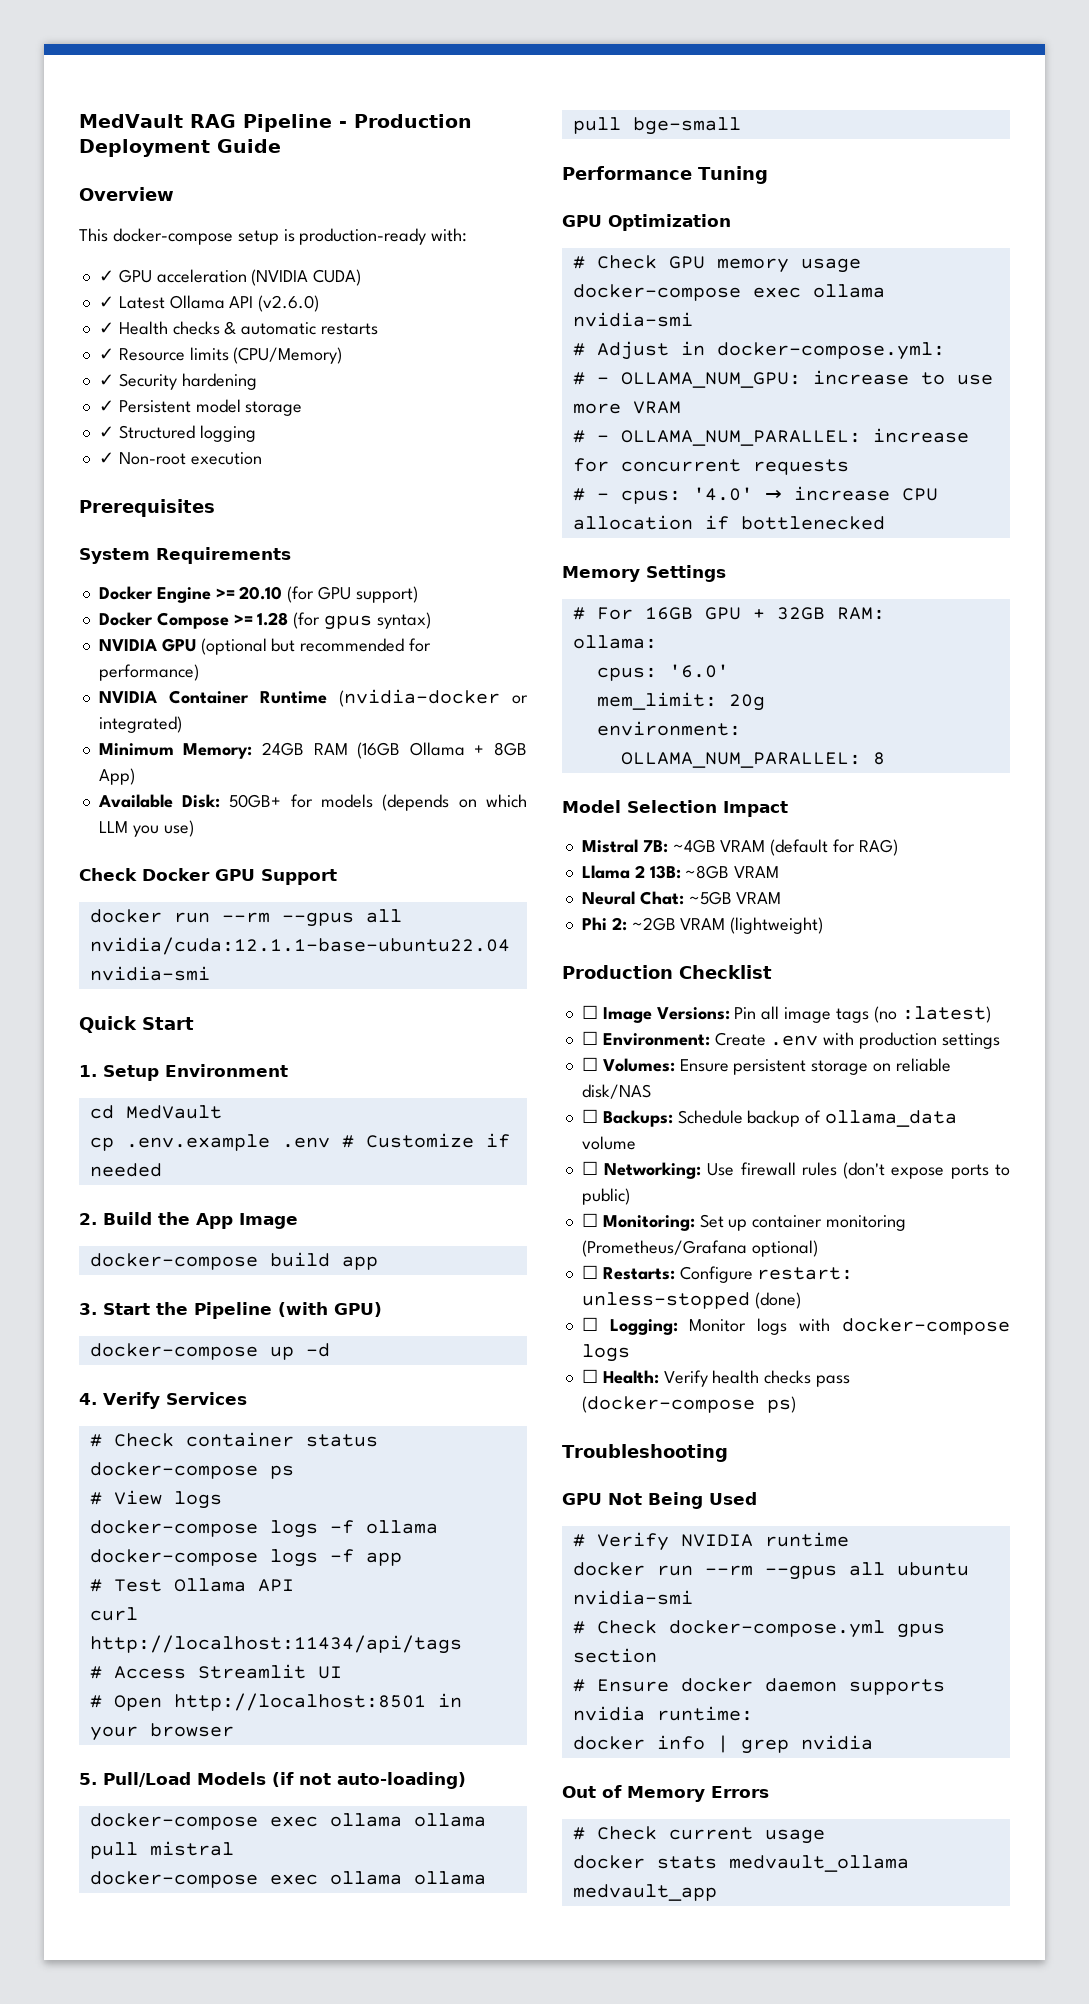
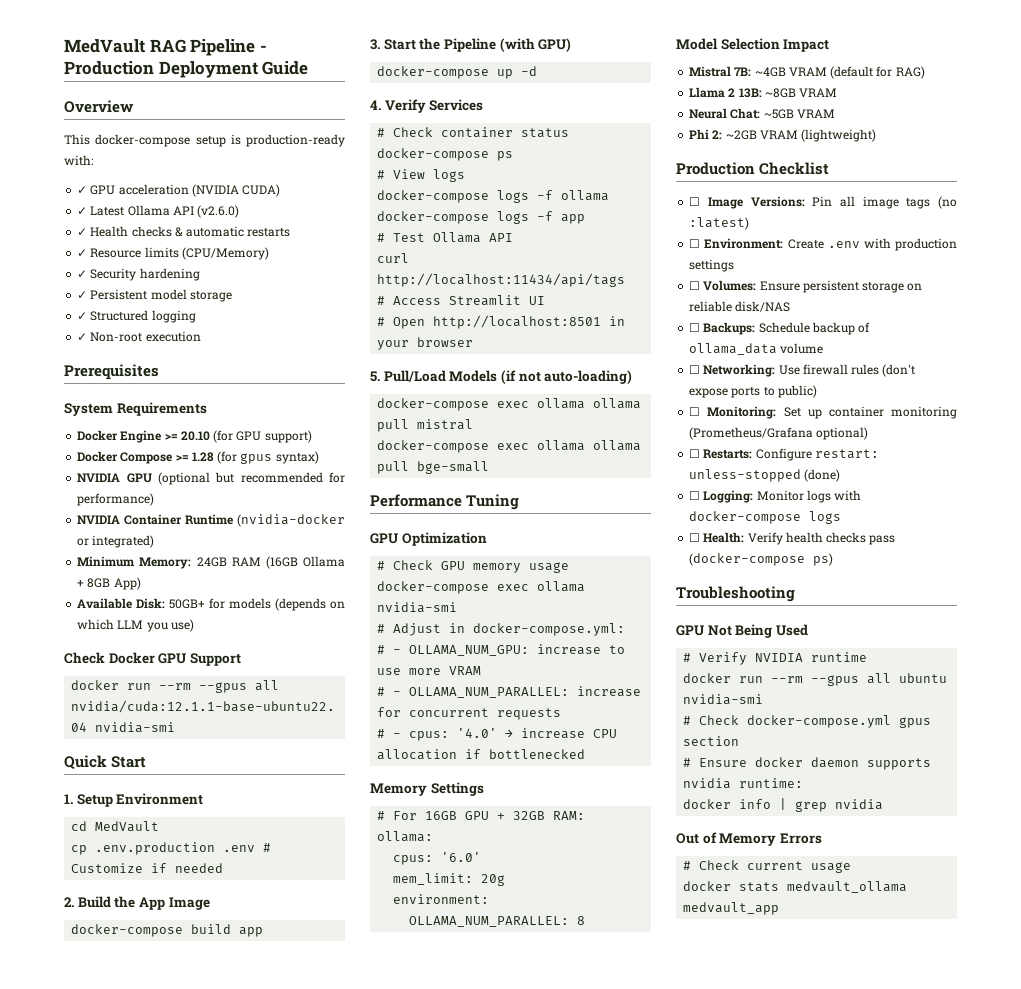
[125,1134,270,1151] .env.example -> [95,842,216,855] .env.production

